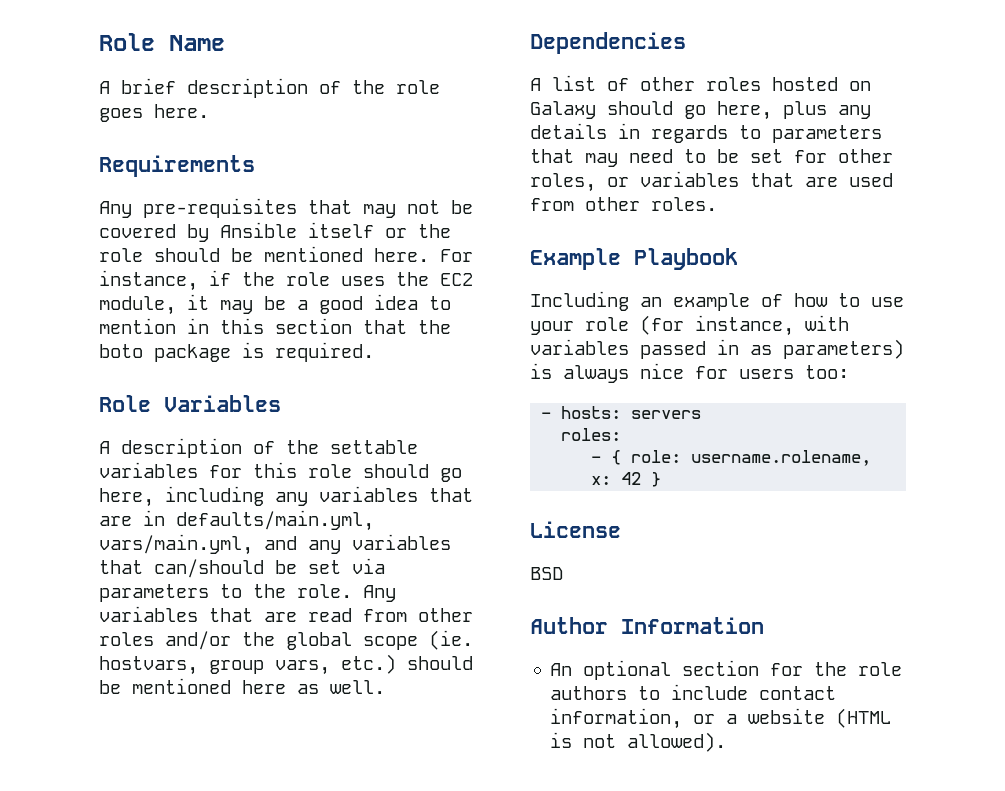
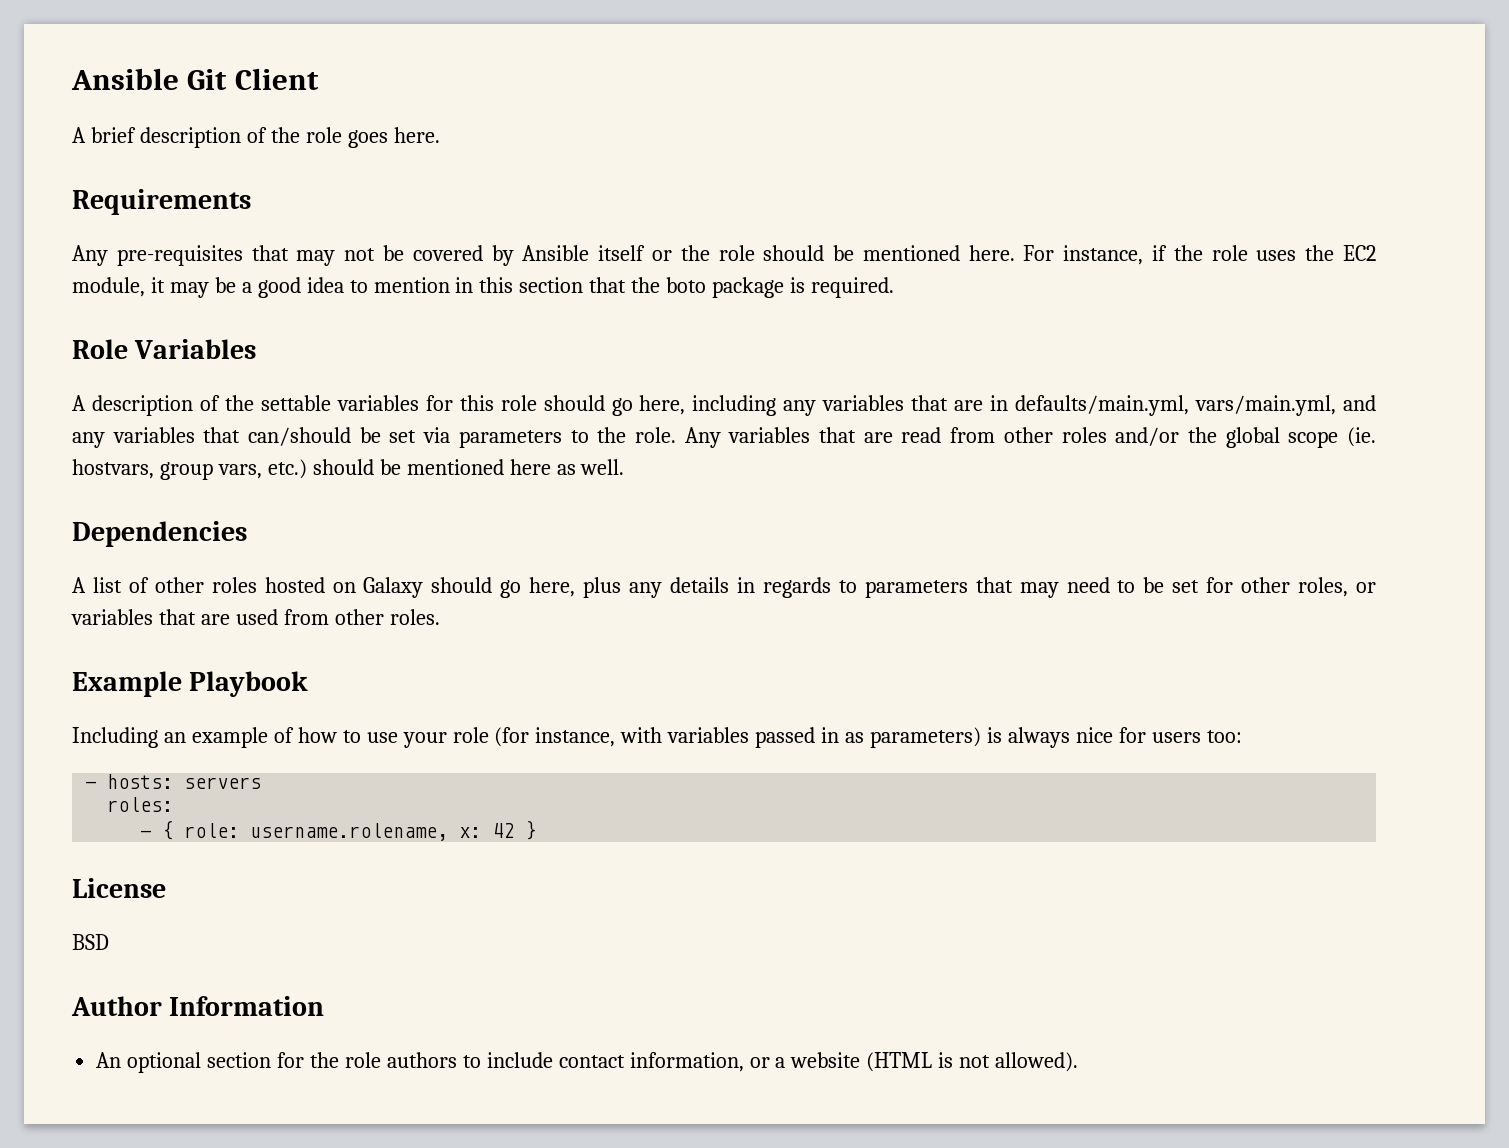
[99,33,225,51] Role Name -> [71,68,319,90] Ansible Git Client

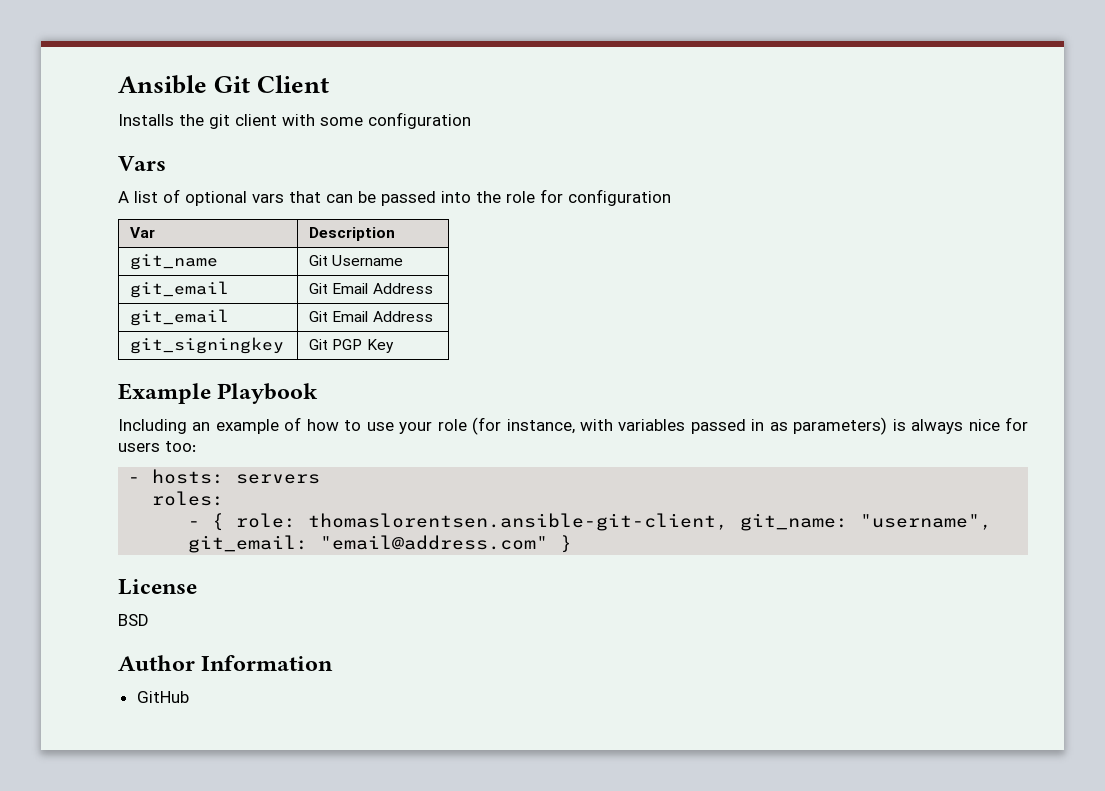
[72,127,440,148] [72,189,251,215] [72,245,1377,266] [72,277,894,298] [72,339,257,359] [72,395,1377,416] [72,427,1376,448] [72,459,625,480] [72,521,247,547] [72,577,1377,598] [71,609,440,625] A brief description of the role goes here. // Requirements // Any pre-requisites that may not be covered by Ansible itself or the role should be mentioned here. For instance, if the role uses the EC2 module, it may be a good idea to mention in this section that the boto package is required. // Role Variables // A description of the settable variables for this role should go here, including any variables that are in defaults/main.yml, vars/main.yml, and any variables that can/should be set via parameters to the role. Any variables that are read from other roles and/or the global scope (ie. hostvars, group vars, etc.) should be mentioned here as well. // Dependencies // A list of other roles hosted on Galaxy should go here, plus any details in regards to parameters that may need to be set for other roles, or variables that are used from other roles. -> [118,112,471,129] [118,156,166,171] [118,189,671,206] [130,227,156,238] [309,227,396,241] [130,254,219,270] [309,255,404,266] [130,281,230,298] [309,283,433,294] [130,309,230,326] [309,311,433,322] [130,337,285,354] [309,339,394,353] Installs the git client with some configuration // Vars // A list of optional vars that can be passed into the role for configuration // Var | Description // git_name | Git Username // git_email | Git Email Address // git_email | Git Email Address // git_signingkey | Git PGP Key
[250,823,515,841] username.rolename, x: 42 -> [308,513,993,531] [188,535,549,553] thomaslorentsen.ansible-git-client, git_name: "username", git_email: "email@address.com"
[96,1052,1079,1073] An optional section for the role authors to include contact information, or a website (HTML is not allowed). -> [136,691,189,703] GitHub

